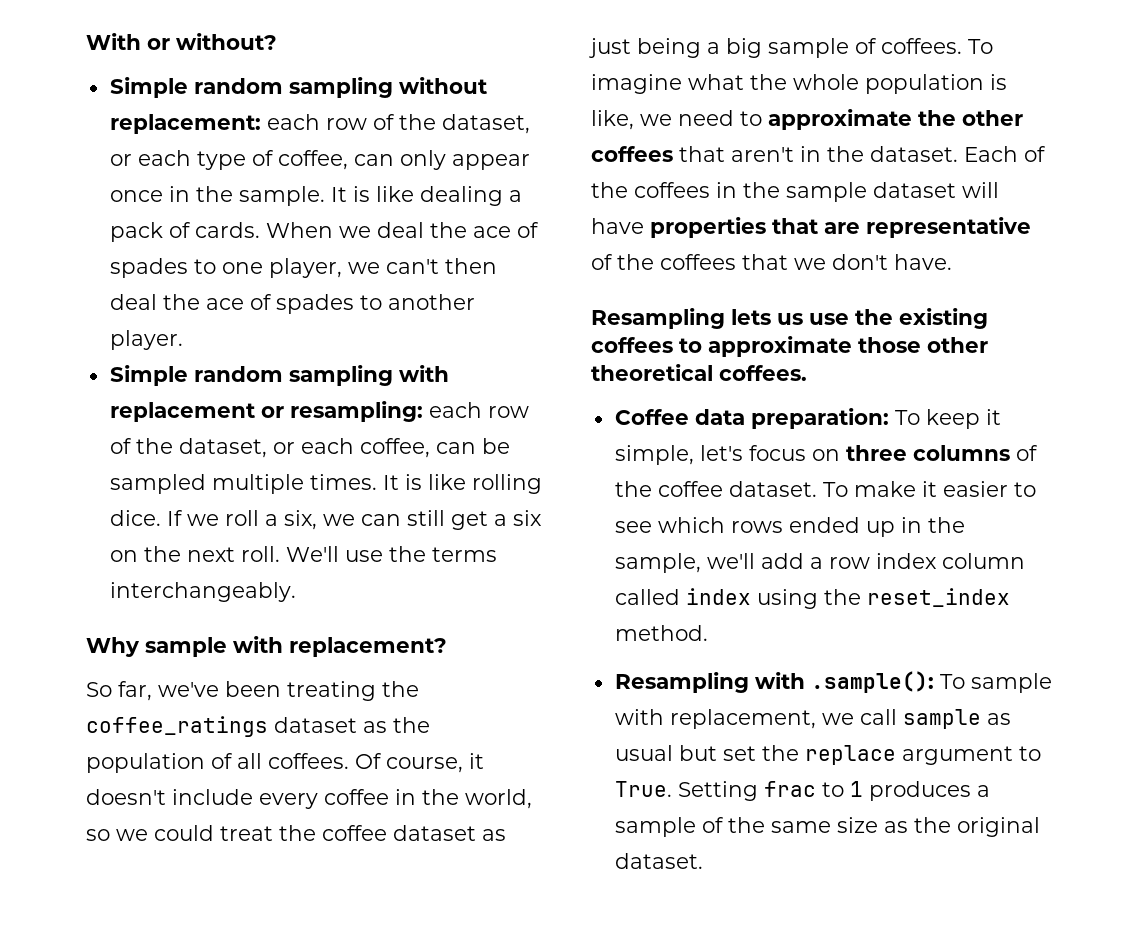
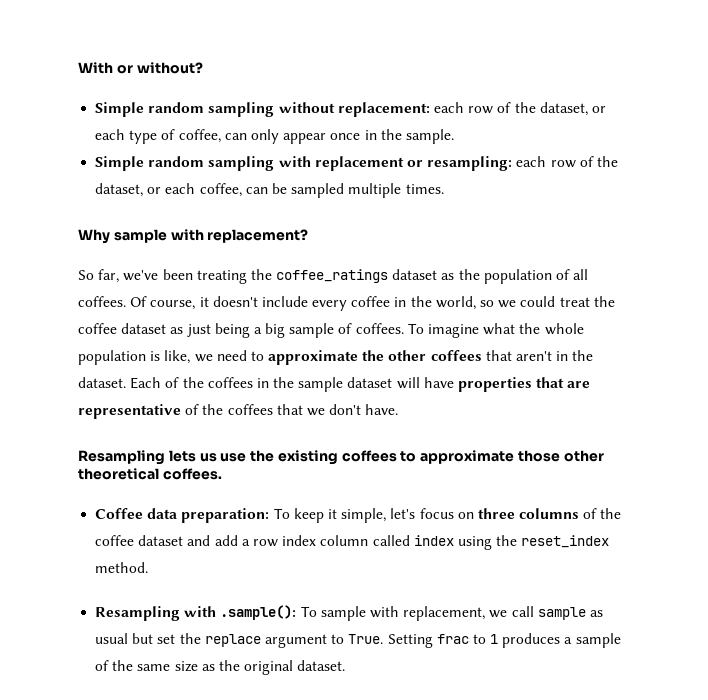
[330,186,522,206] [109,222,539,242] [109,258,497,278] [109,294,475,314] [109,330,183,350] It is like dealing a pack of cards. When we deal the ace of spades to one player, we can't then deal the ace of spades to another player. -> (454, 136) none
[382,474,542,494] [109,510,542,530] [109,546,497,562] [109,582,296,602] It is like rolling dice. If we roll a six, we can still get a six on the next roll. We'll use the terms interchangeably. -> (444, 189) none
[728,481,1036,497] [614,517,965,537] [614,553,755,573] dataset. To make it easier to see which rows ended up in the sample, we'll -> [138,535,211,546] dataset and

